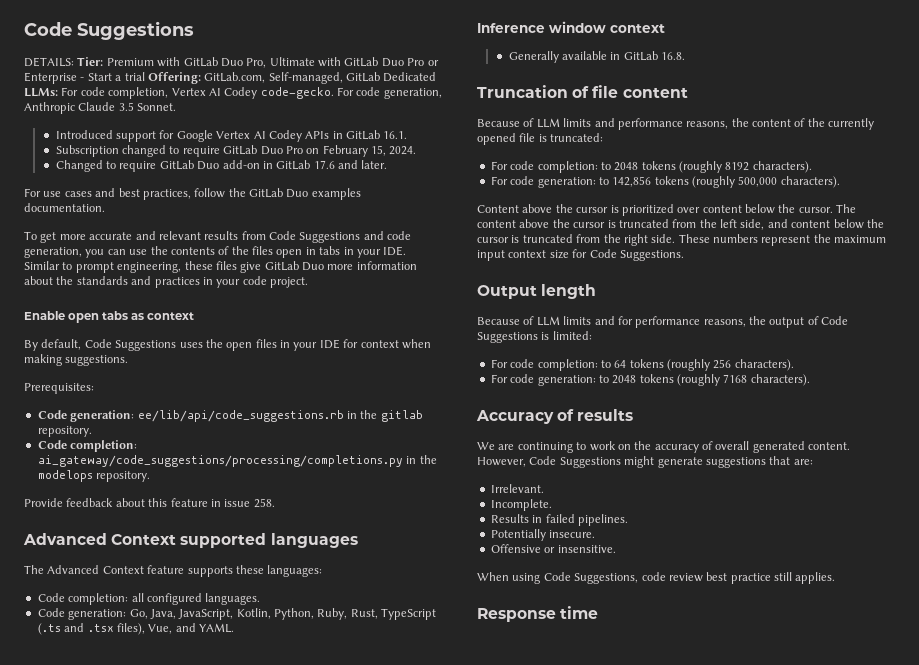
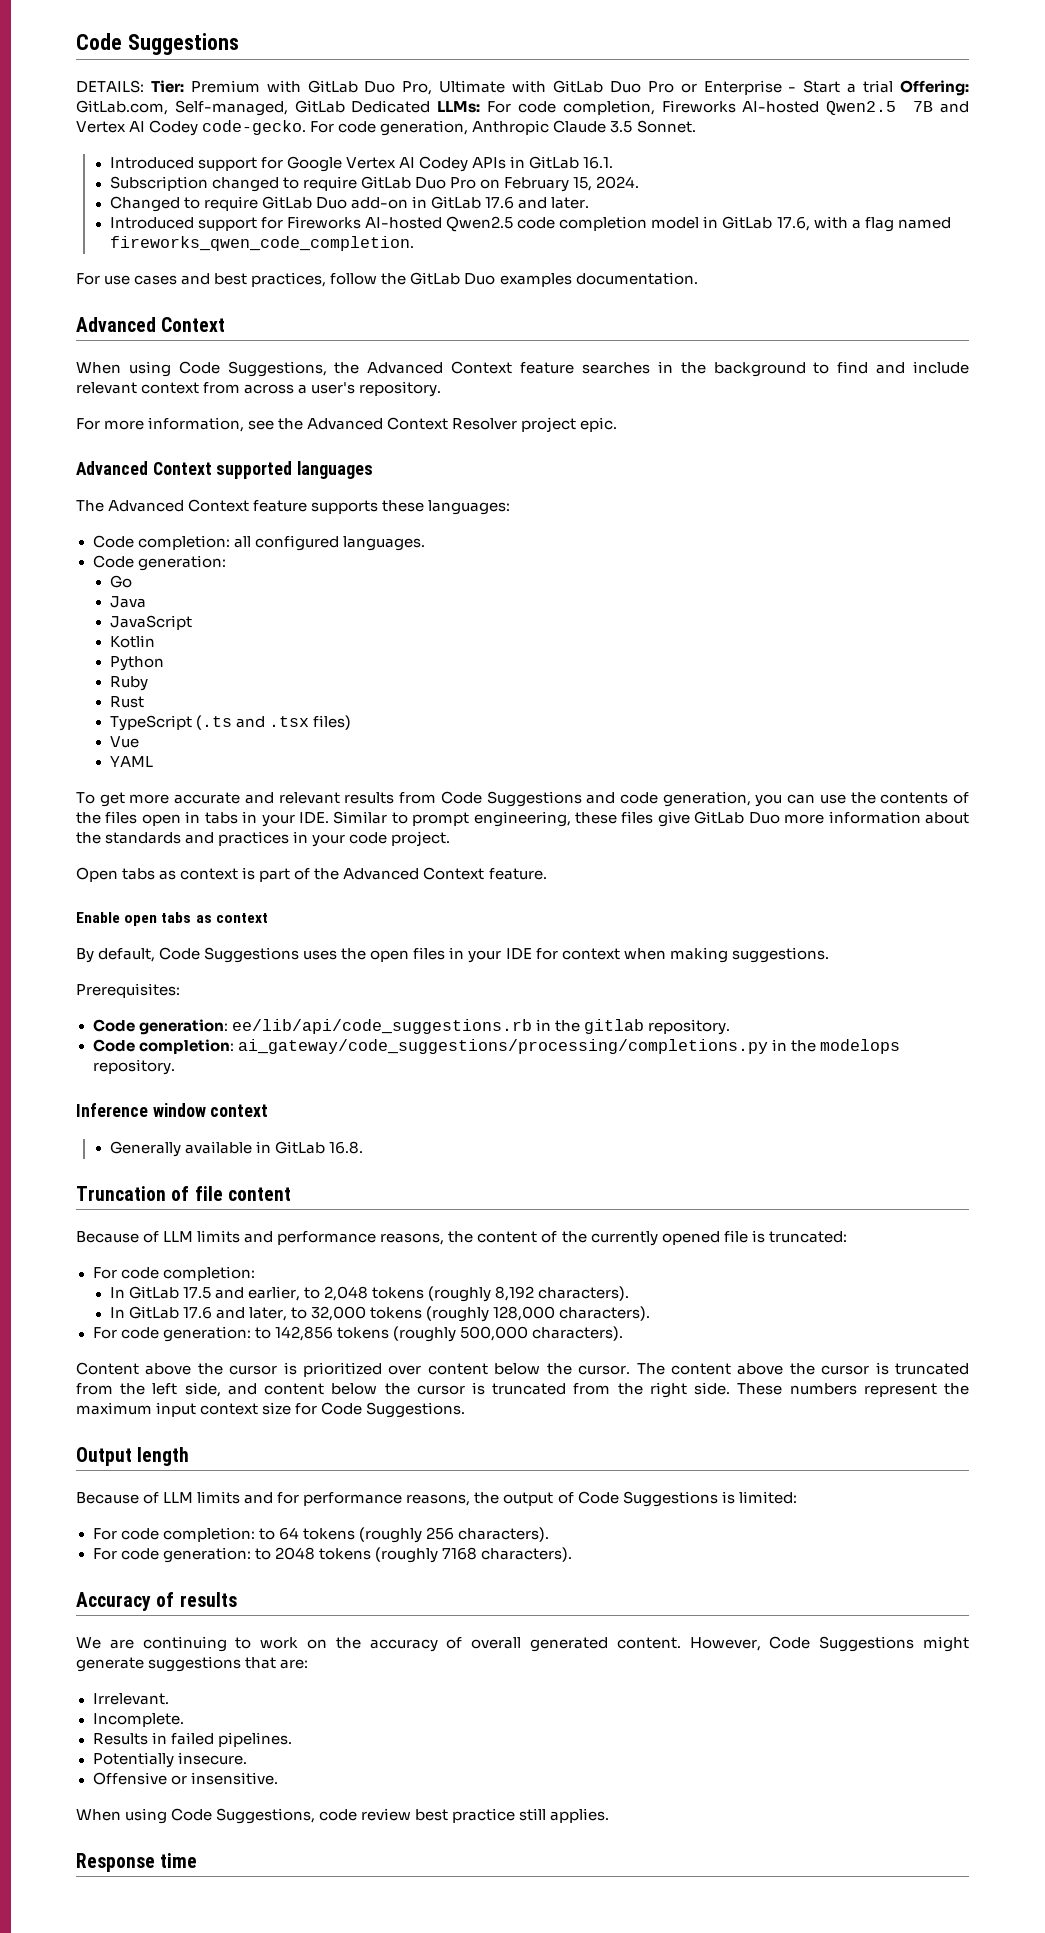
(169, 93) none -> [661,100,970,115] Fireworks AI-hosted Qwen2.5 7B and
(388, 164) none -> [109,216,951,232] [109,236,414,251] // Introduced support for Fireworks AI-hosted Qwen2.5 code completion model in GitLab 17.6, with a flag named fireworks_qwen_code_completion.
(105, 207) none -> [76,317,226,332] [76,361,970,377] [76,381,442,397] [76,417,618,433] [76,461,374,479] [76,499,511,515] [92,535,425,551] [92,555,226,571] [109,575,132,588] [109,596,146,608] [109,615,192,630] [109,635,155,648] [109,656,164,671] [109,676,148,691] [109,696,144,708] [109,715,352,731] [109,736,139,748] [109,756,153,767] // Advanced Context // When using Code Suggestions, the Advanced Context feature searches in the background to find and include relevant context from across a user's repository. // For more information, see the Advanced Context Resolver project epic. // Advanced Context supported languages // The Advanced Context feature supports these languages: // Code completion: all configured languages. // Code generation: // Go // Java // JavaScript // Kotlin // Python // Ruby // Rust // TypeScript (.ts and .tsx files) // Vue // YAML
(308, 282) none -> [76,867,547,882] // Open tabs as context is part of the Advanced Context feature.
[24,498,275,508] [23,533,358,548] [24,565,323,577] [37,593,261,605] [37,608,437,620] [37,623,234,635] // Provide feedback about this feature in issue 258. // Advanced Context supported languages // The Advanced Context feature supports these languages: // Code completion: all configured languages. // Code generation: Go, Java, JavaScript, Kotlin, Python, Ruby, Rust, TypeScript (.ts and .tsx files), Vue, and YAML. -> (175, 1067) none
[600,161,750,173] to 2048 tokens (roughly 8192 -> [109,1286,630,1302] [109,1306,556,1322] // In GitLab 17.5 and earlier, to 2,048 tokens (roughly 8,192 characters). // In GitLab 17.6 and later, to 32,000 tokens (roughly 128,000

